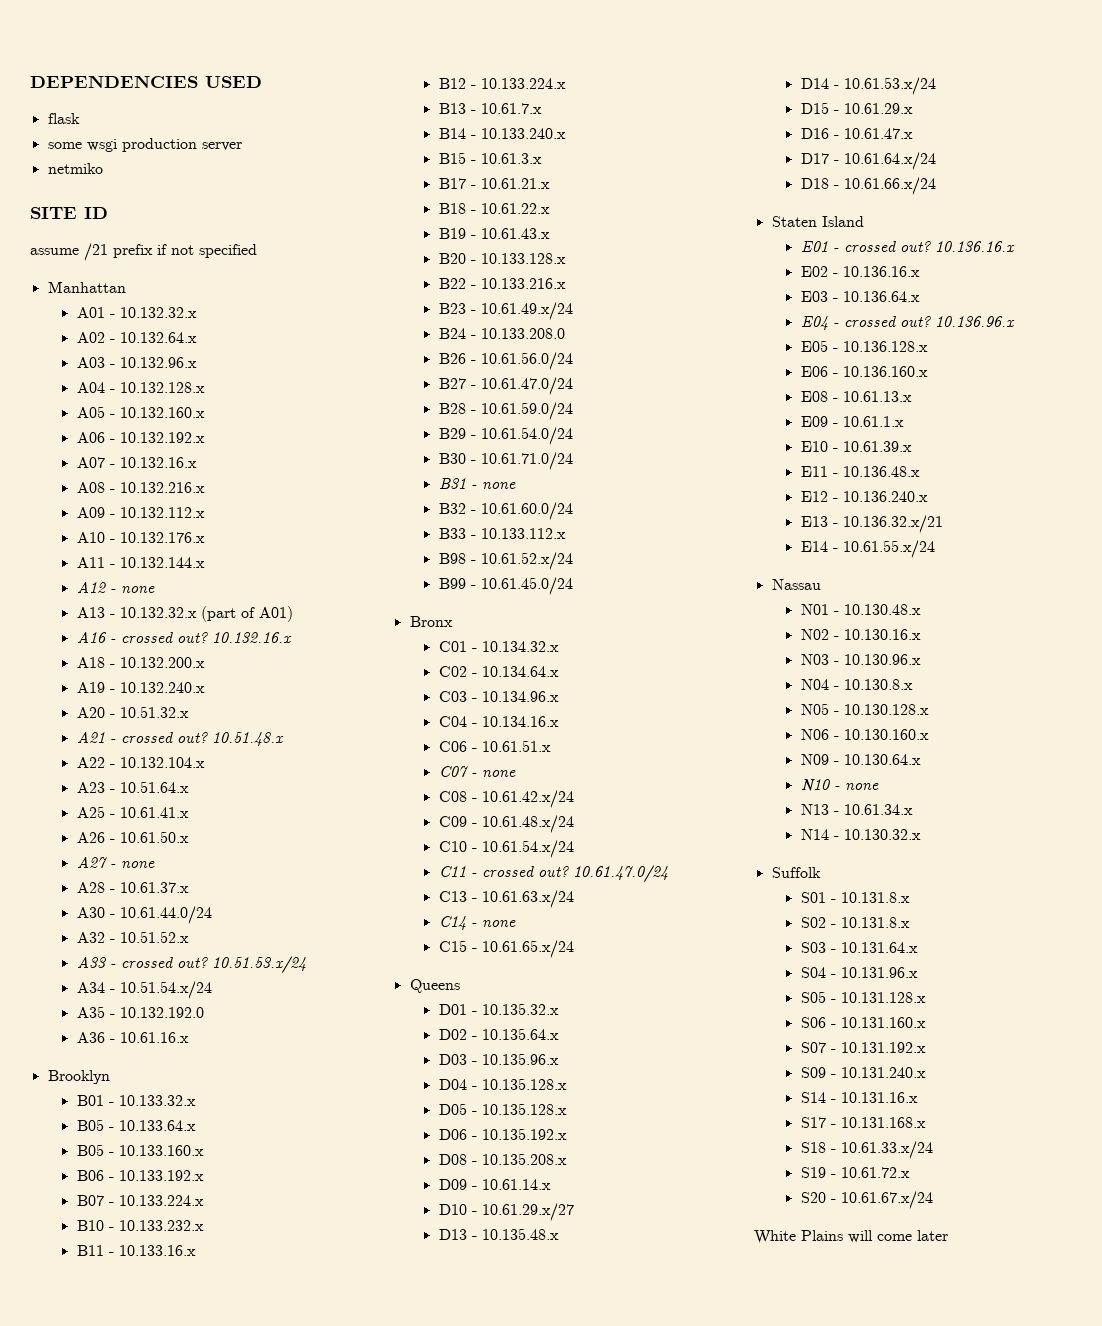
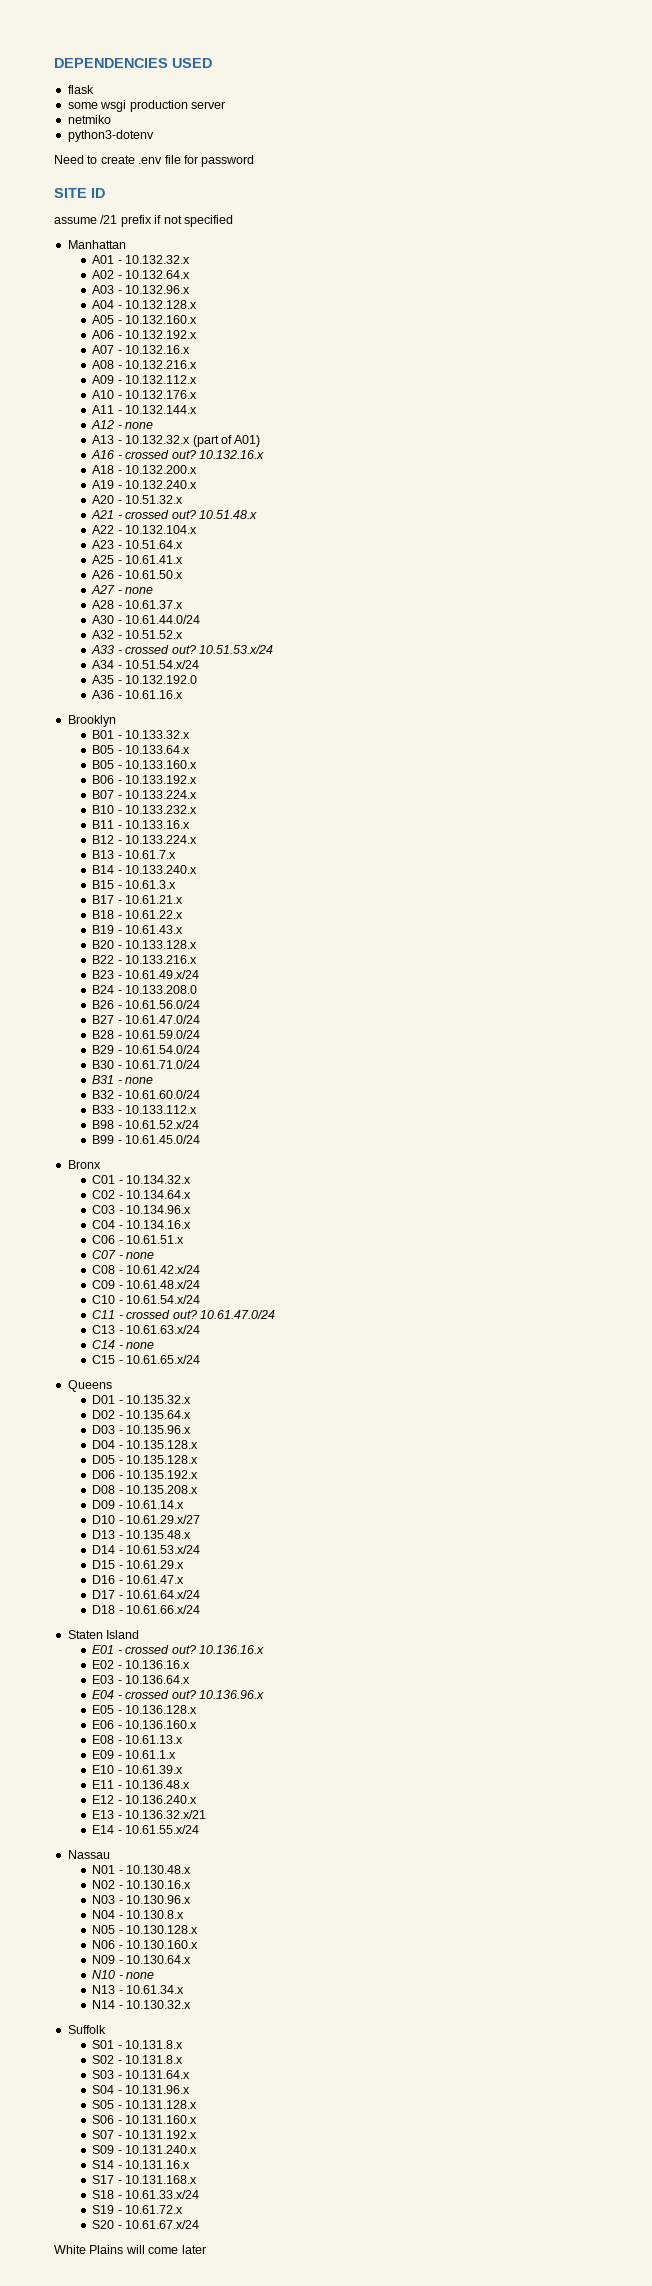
(103, 168) none -> [67,130,154,142] [54,155,255,167] // python3-dotenv // Need to create .env file for password

